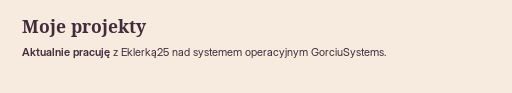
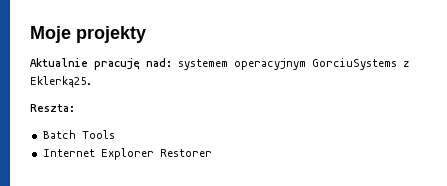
[113,48,386,59] z Eklerką25 nad systemem operacyjnym GorciuSystems. -> [146,58,409,70] [30,76,92,88] [30,104,75,112] [42,130,115,139] [42,148,212,160] nad: systemem operacyjnym GorciuSystems z Eklerką25. // Reszta: // Batch Tools // Internet Explorer Restorer

